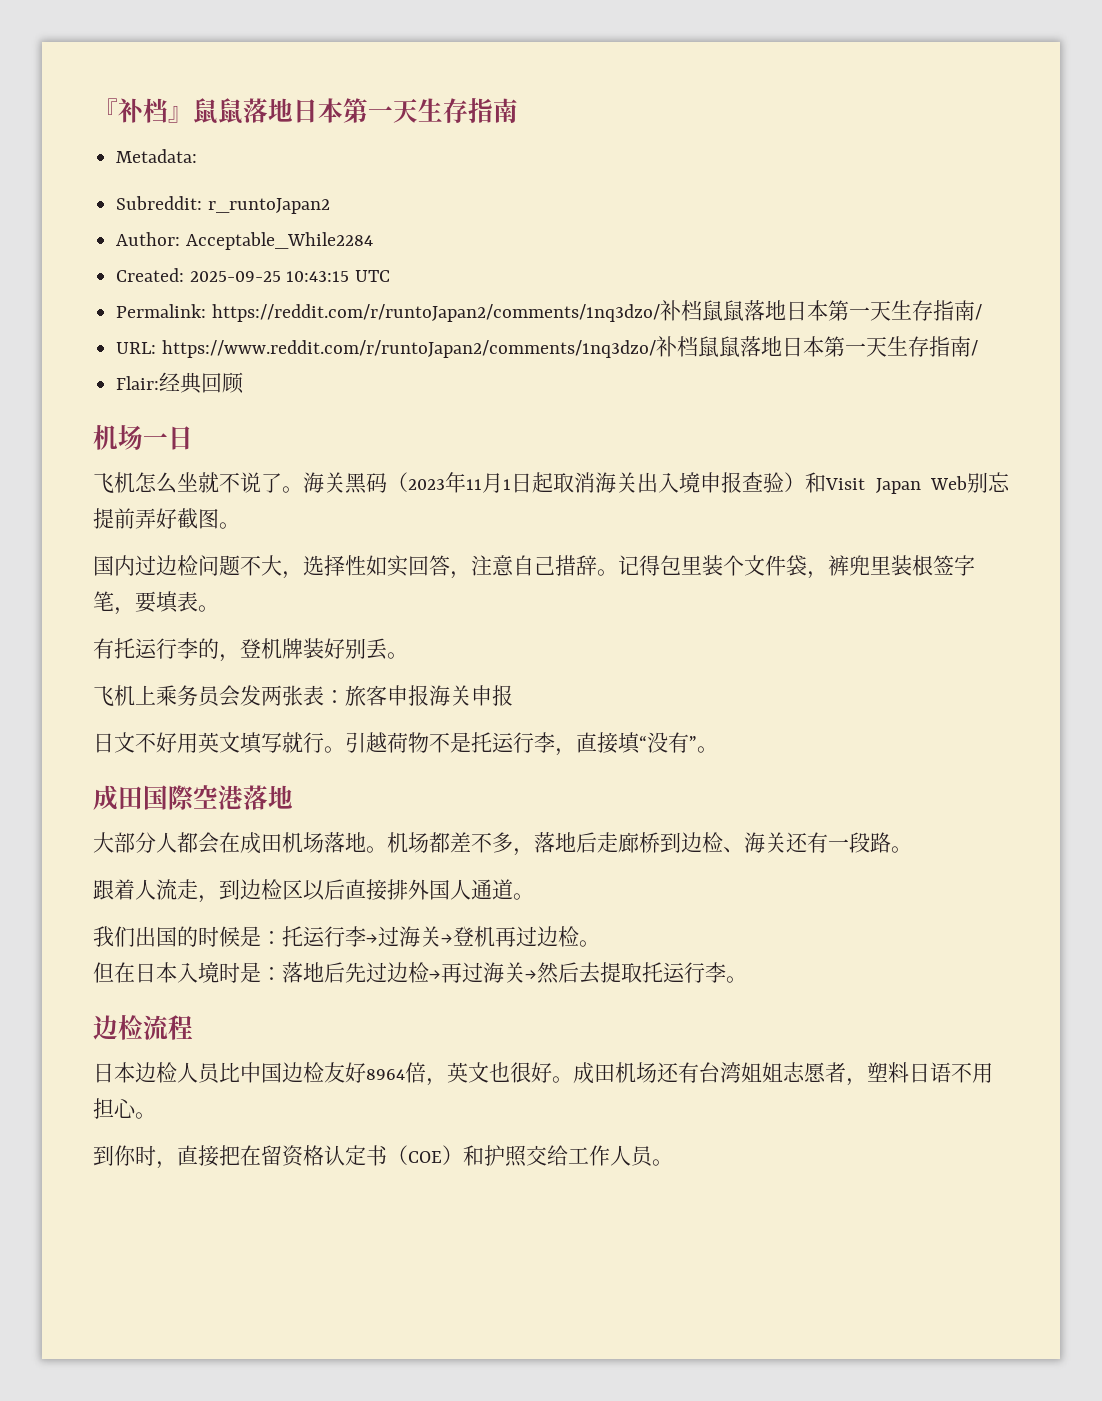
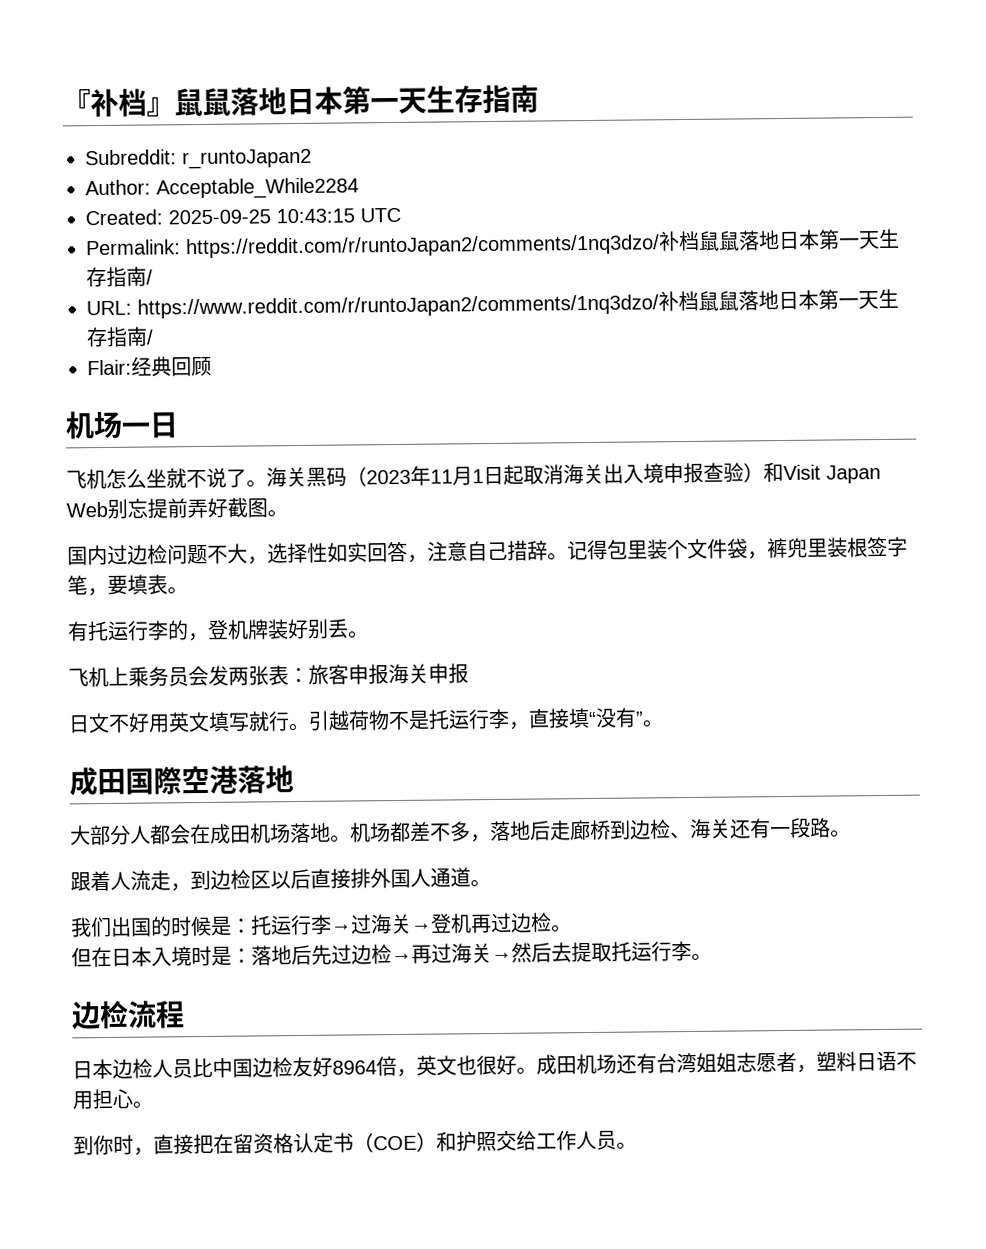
[116,149,198,163] // Metadata: -> (539, 98) none

